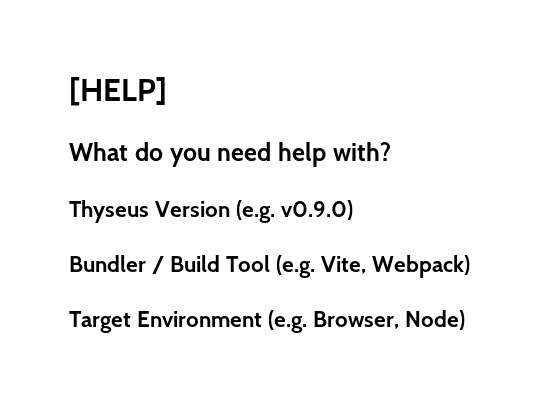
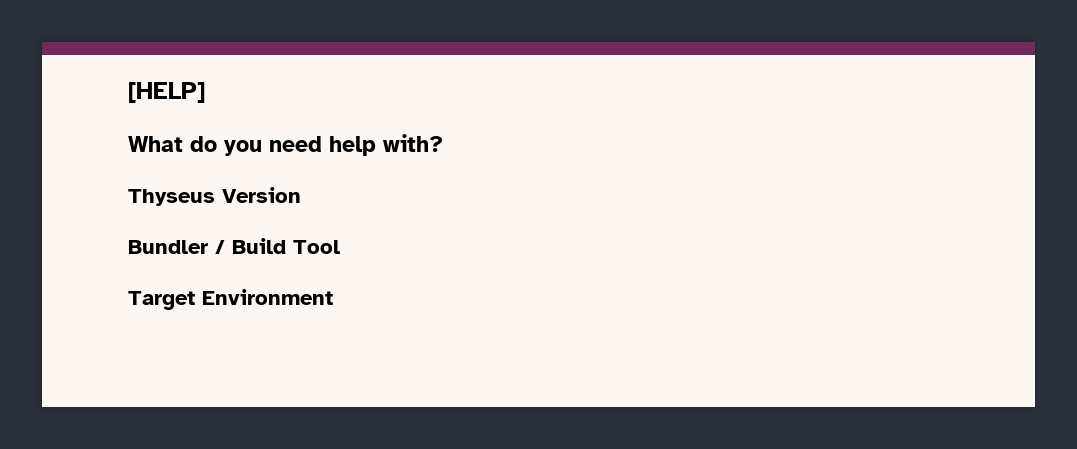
[236,200,354,223] (e.g. v0.9.0) -> (301, 195) none
[276,255,471,278] (e.g. Vite, Webpack) -> (340, 247) none
[268,310,466,333] (e.g. Browser, Node) -> (333, 297) none

